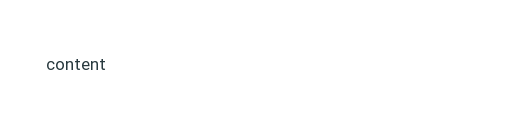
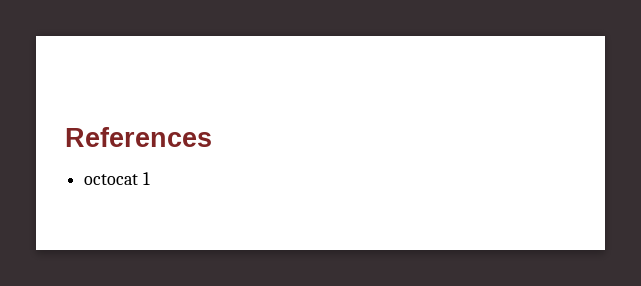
[46,59,106,70] content -> [65,127,212,147] [84,172,150,185] References // octocat 1

